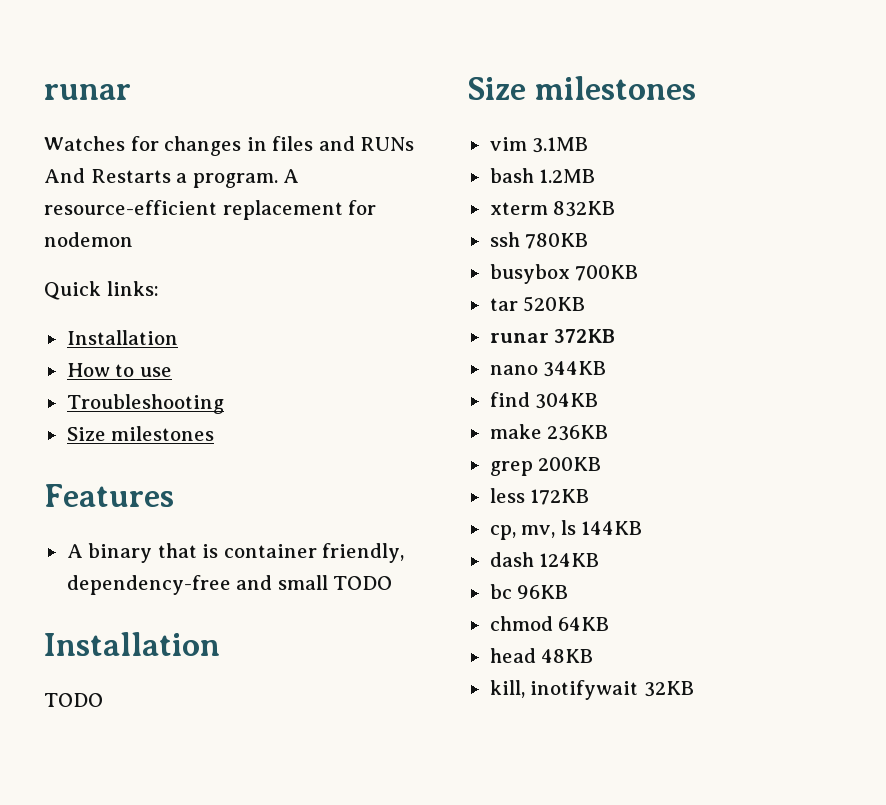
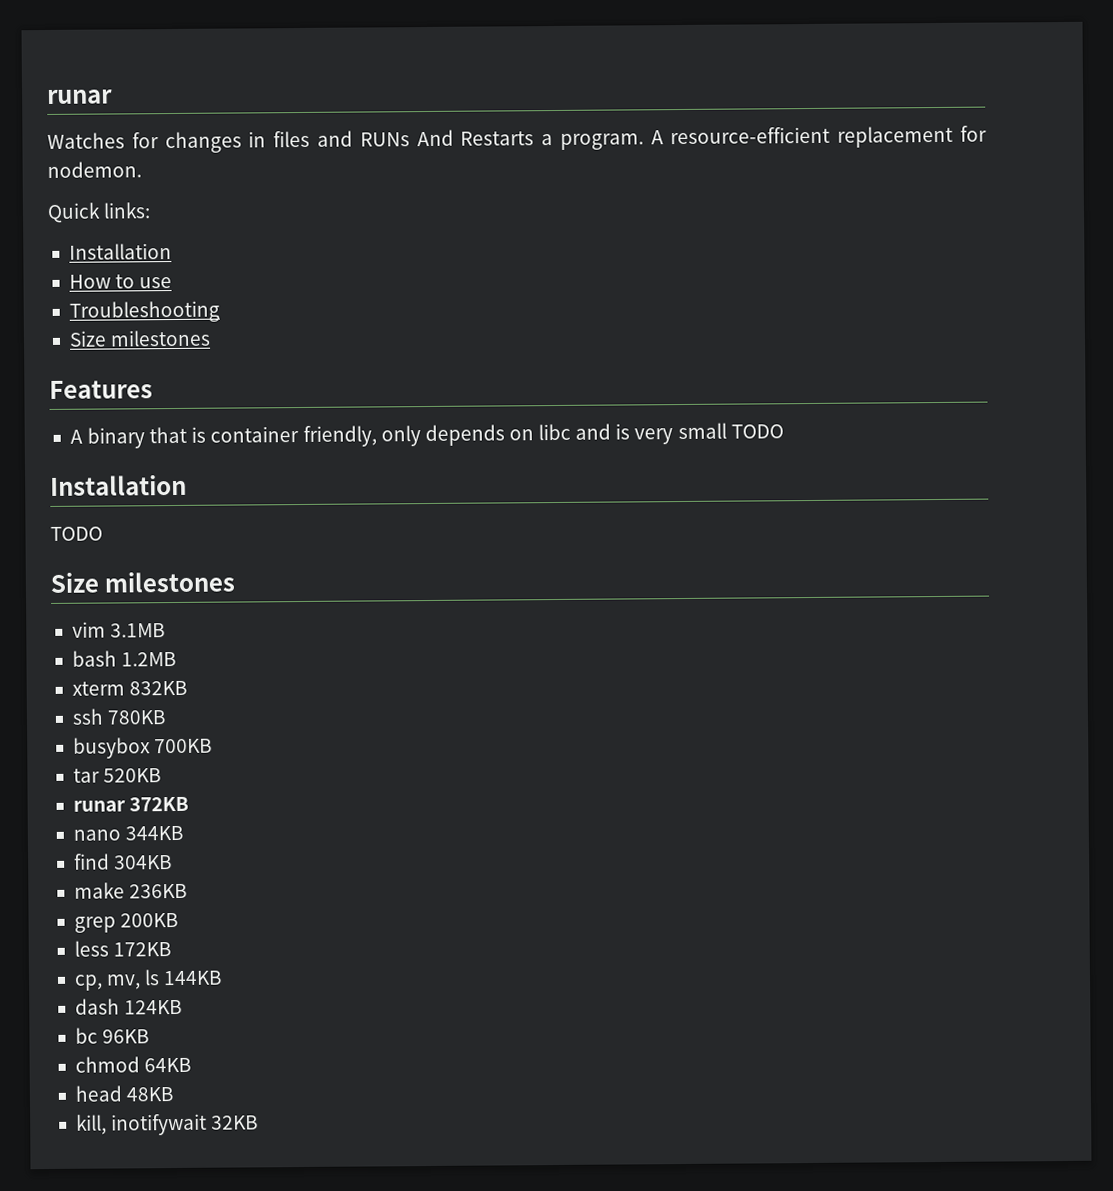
[44,232,133,247] nodemon -> [47,161,142,178] nodemon.
[66,575,273,595] dependency-free and -> [380,423,674,447] only depends on libc and is very

